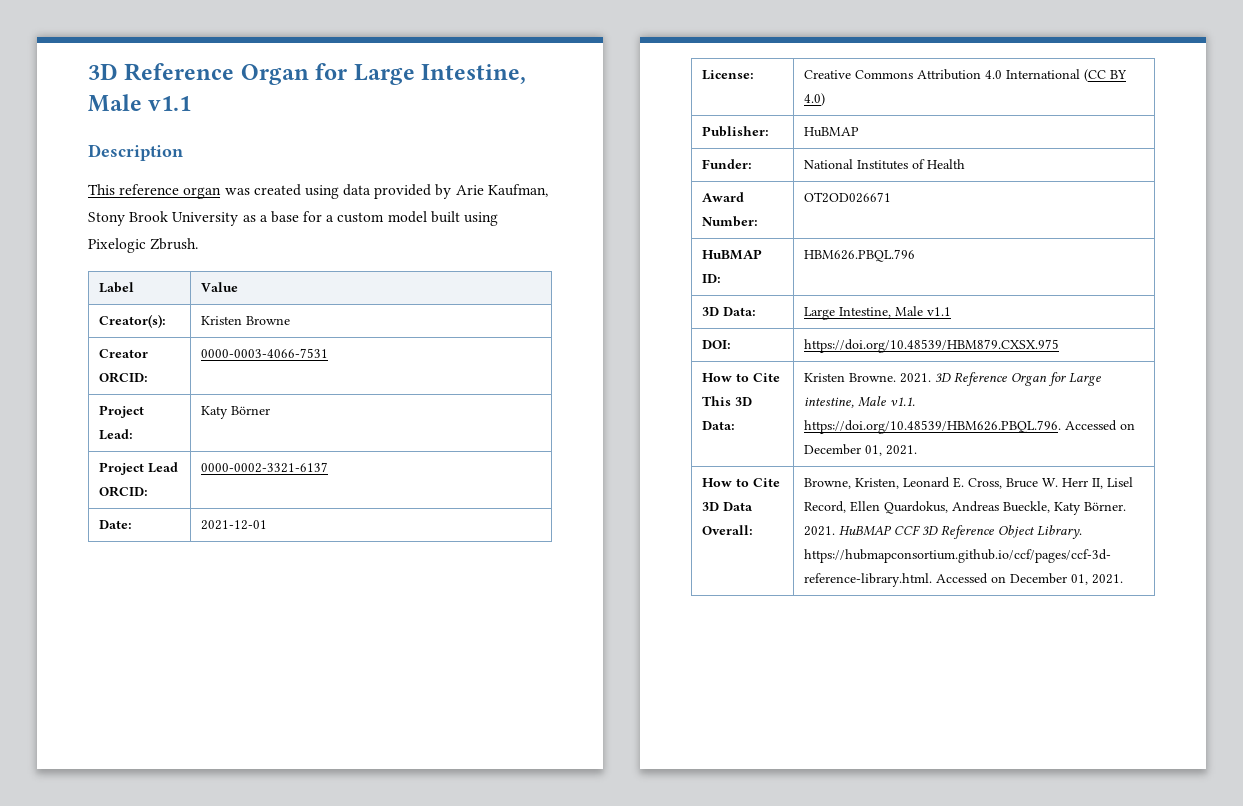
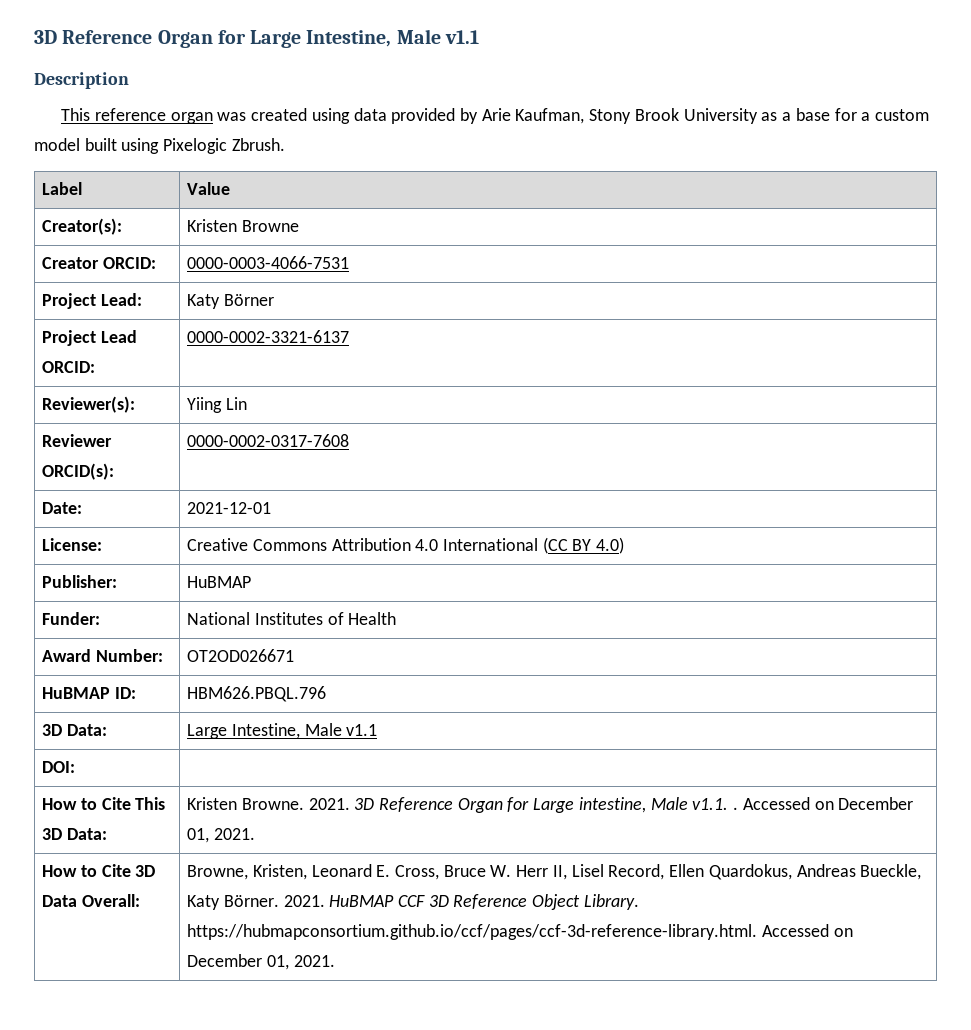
(329, 467) none -> [42,396,136,413] [187,397,247,413] [42,434,113,447] [42,463,115,480] [187,434,350,447] // Reviewer(s): | Yiing Lin // Reviewer ORCID(s): | 0000-0002-0317-7608
[804,339,1060,353] https://doi.org/10.48539/HBM879.CXSX.975 -> (76, 767) none
[804,420,1062,434] https://doi.org/10.48539/HBM626.PBQL.796. -> [733,807,739,810] .

